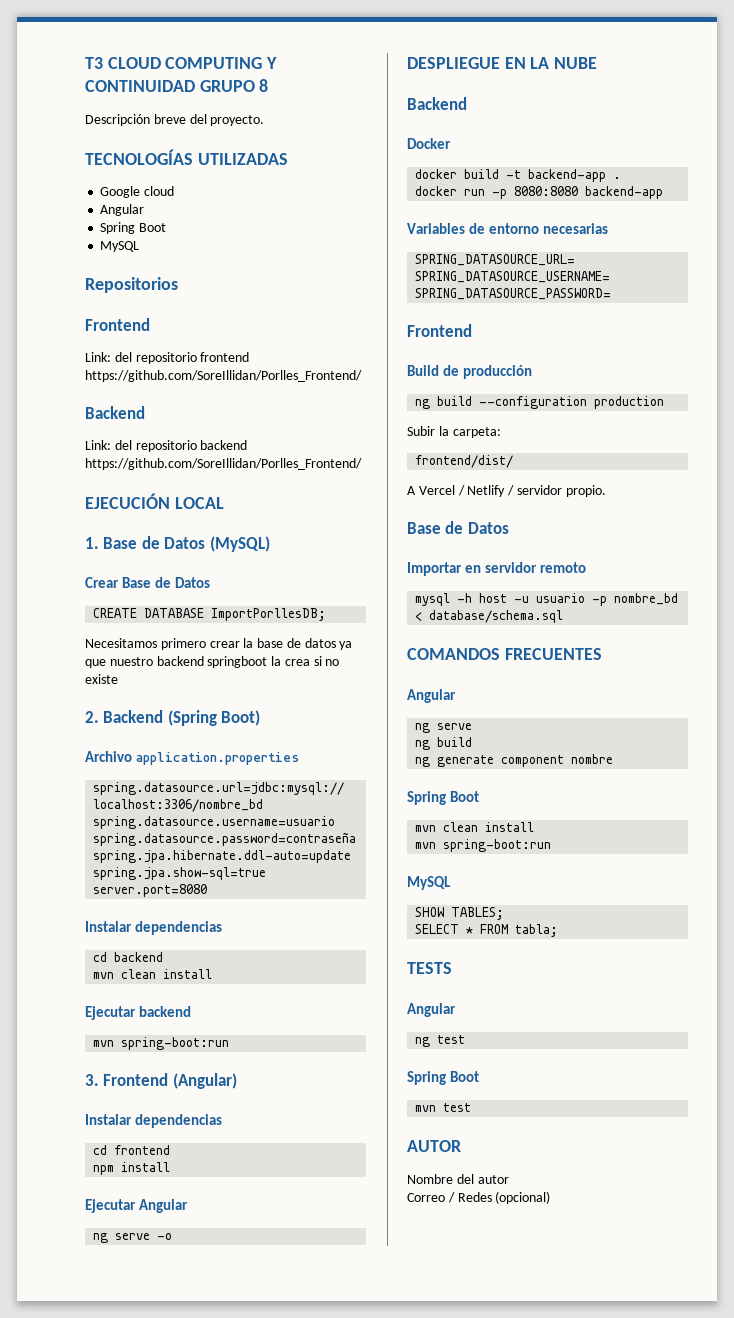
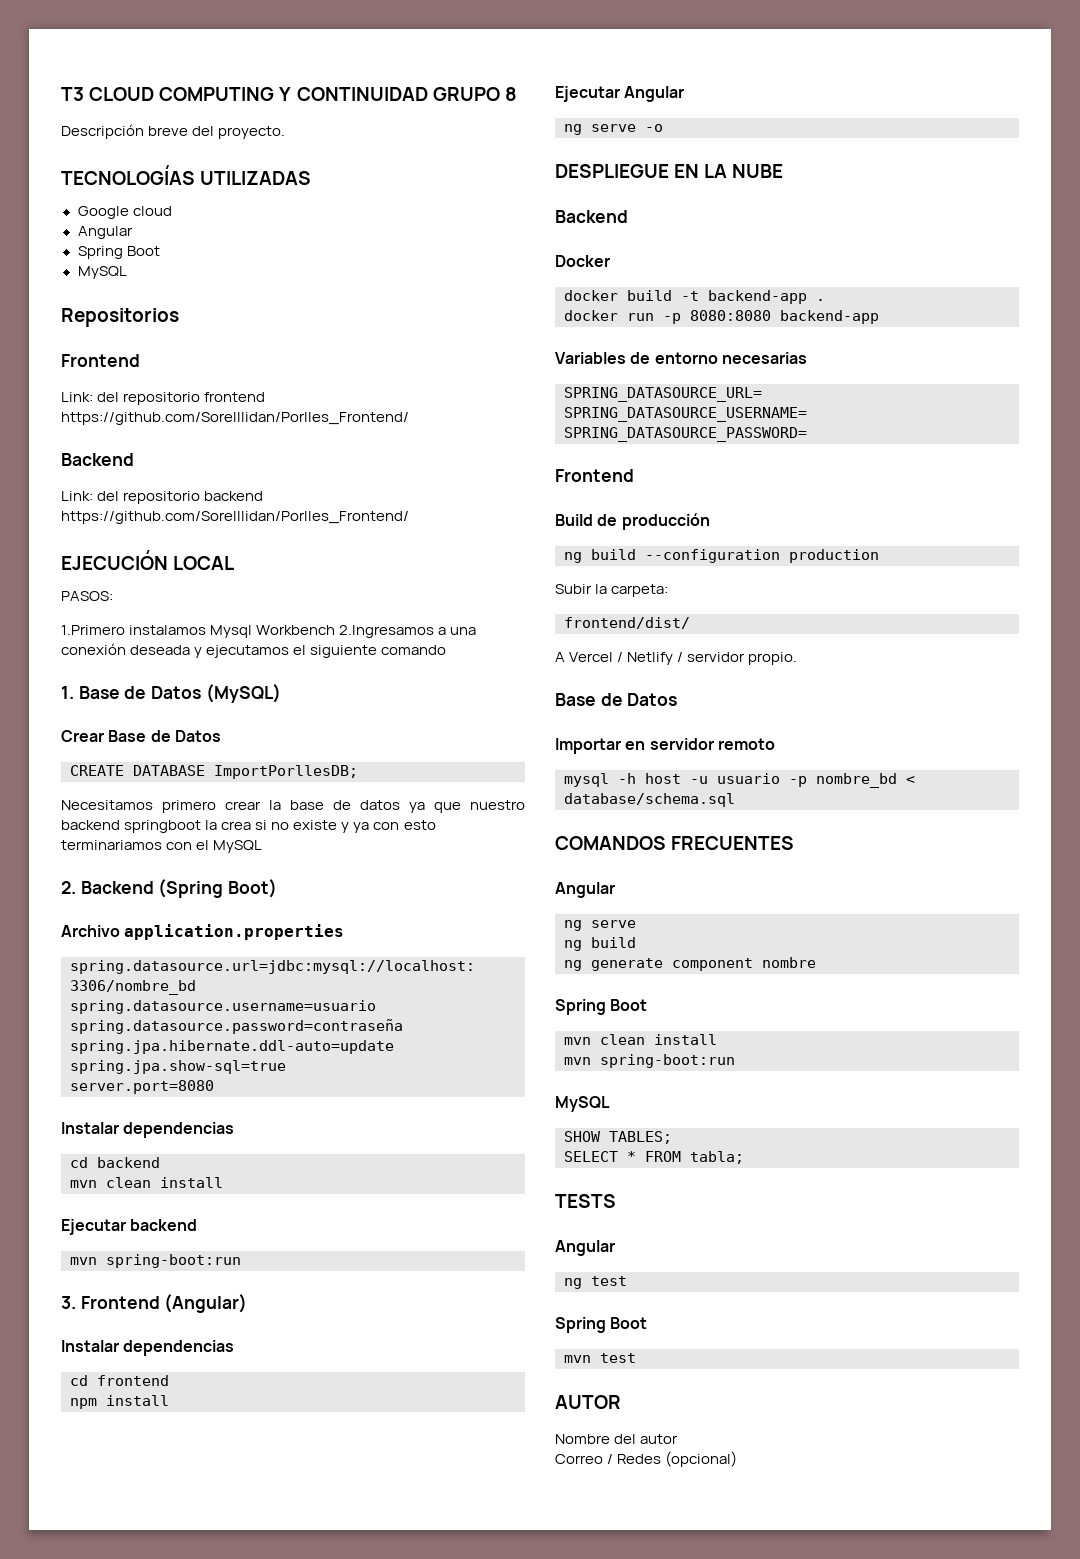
(224, 503) none -> [61,591,113,601] [61,625,477,638] [61,643,447,658] // PASOS: // 1.Primero instalamos Mysql Workbench 2.Ingresamos a una conexión deseada y ejecutamos el siguiente comando
(118, 679) none -> [341,820,436,833] [61,840,263,853] y ya con esto terminariamos con el MySQL

